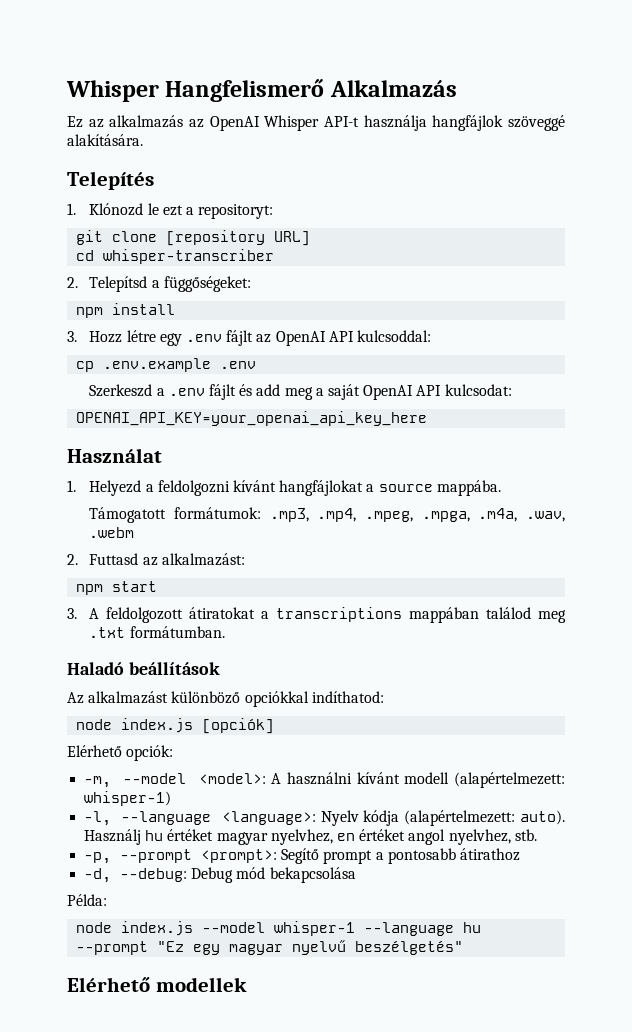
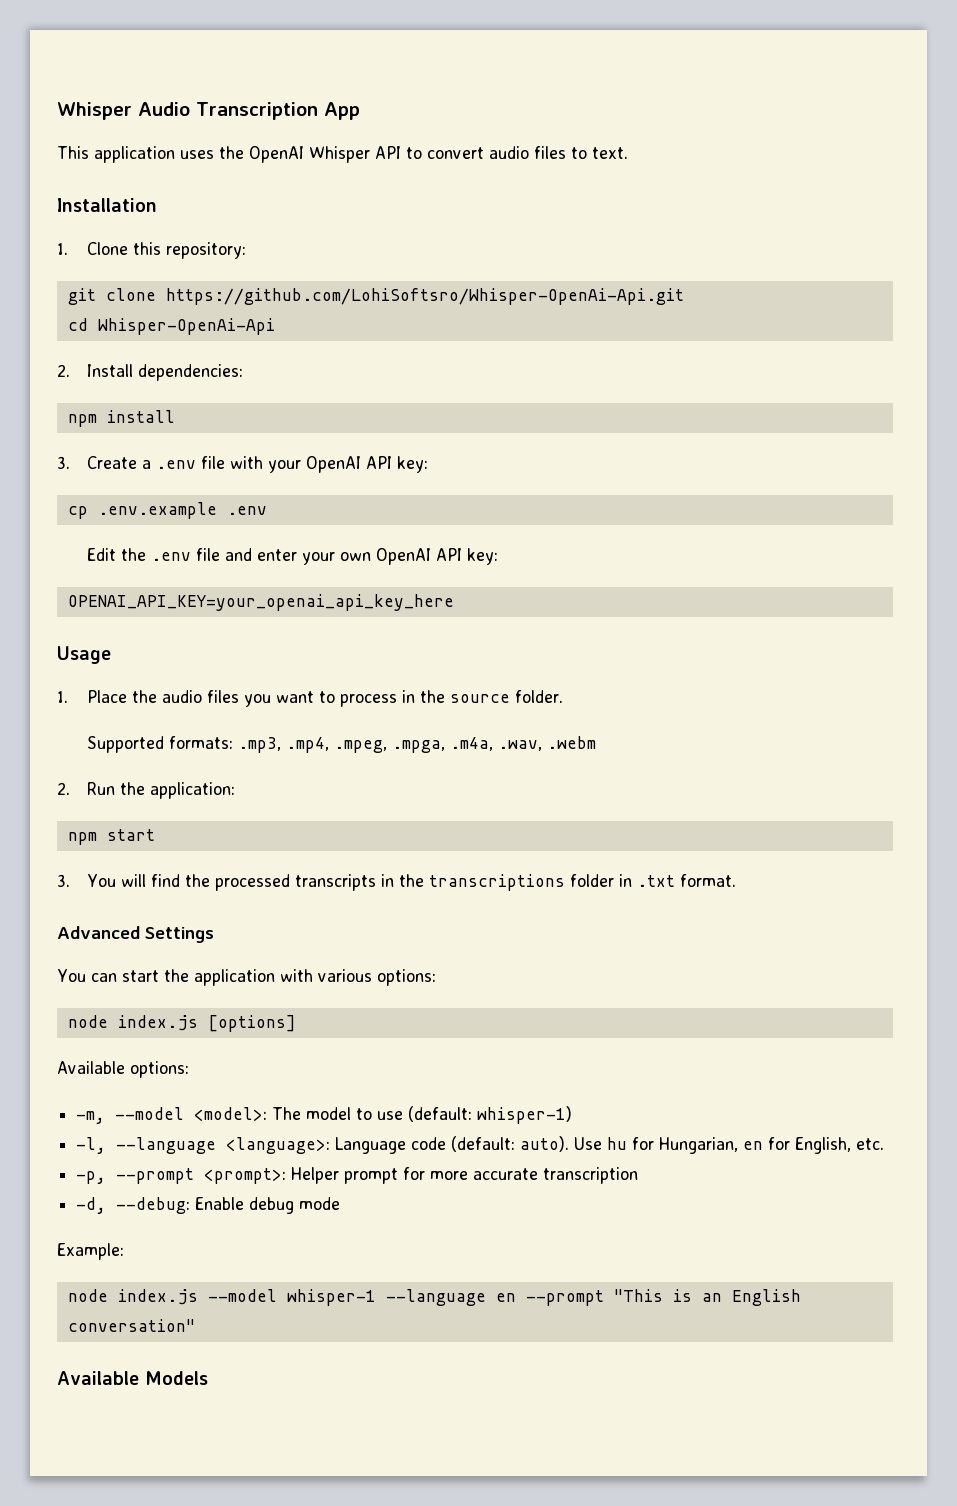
[66,79,457,102] [67,115,565,131] [67,134,143,146] [67,171,154,190] [67,203,274,219] Whisper Hangfelismerő Alkalmazás // Ez az alkalmazás az OpenAI Whisper API-t használja hangfájlok szöveggé alakítására. // Telepítés // 1. Klónozd le ezt a repositoryt: -> [57,102,360,120] [57,146,628,163] [57,198,157,212] [57,242,247,259] Whisper Audio Transcription App // This application uses the OpenAI Whisper API to convert audio files to text. // Installation // 1. Clone this repository:
[166,230,311,246] [repository URL] -> [165,288,684,305] https://github.com/LohiSoftsro/Whisper-OpenAi-Api.git
[103,249,275,264] [67,276,251,292] whisper-transcriber // 2. Telepítsd a függőségeket: -> [97,318,275,335] [57,364,244,381] Whisper-OpenAi-Api // 2. Install dependencies:
[89,330,431,346] Hozz létre egy .env fájlt az OpenAI API kulcsoddal: -> [87,456,429,473] Create a .env file with your OpenAI API key:
[89,384,512,400] Szerkeszd a .env fájlt és add meg a saját OpenAI API kulcsodat: -> [87,548,499,565] Edit the .env file and enter your own OpenAI API key:
[67,448,162,463] [67,480,501,496] [89,507,262,523] Használat // 1. Helyezd a feldolgozni kívánt hangfájlokat a source mappába. // Támogatott formátumok: -> [57,646,111,664] [57,690,564,707] [87,736,234,753] Usage // 1. Place the audio files you want to process in the source folder. // Supported formats:
[89,553,245,566] Futtasd az alkalmazást: -> [87,782,236,799] Run the application:
[89,607,566,623] [89,626,225,638] [67,662,220,675] [67,691,384,707] [76,718,275,734] [67,745,174,761] A feldolgozott átiratokat a transcriptions mappában találod meg .txt formátumban. // Haladó beállítások // Az alkalmazást különböző opciókkal indíthatod: // node index.js [opciók] // Elérhető opciók: -> [87,874,737,891] [57,926,214,943] [57,969,436,986] [67,1015,296,1032] [57,1061,189,1078] You will find the processed transcripts in the transcriptions folder in .txt format. // Advanced Settings // You can start the application with various options: // node index.js [options] // Available options:
[271,772,565,788] A használni kívánt modell (alapértelmezett: -> [272,1106,473,1122] The model to use (default:
[320,810,565,826] [84,829,537,845] [84,848,520,864] [84,867,356,883] [67,894,107,906] Nyelv kódja (alapértelmezett: auto). Használj hu értéket magyar nyelvhez, en értéket angol nyelvhez, stb. // -p, --prompt <prompt>: Segítő prompt a pontosabb átirathoz // -d, --debug: Debug mód bekapcsolása // Példa: -> [335,1136,885,1154] [76,1167,639,1184] [76,1197,341,1214] [57,1243,124,1260] Language code (default: auto). Use hu for Hungarian, en for English, etc. // -p, --prompt <prompt>: Helper prompt for more accurate transcription // -d, --debug: Enable debug mode // Example:
[463,922,482,933] [76,940,464,955] [67,977,247,992] hu --prompt "Ez egy magyar nyelvű beszélgetés" // Elérhető modellek -> [495,1289,801,1306] [67,1319,195,1332] [57,1371,208,1385] en --prompt "This is an English conversation" // Available Models

